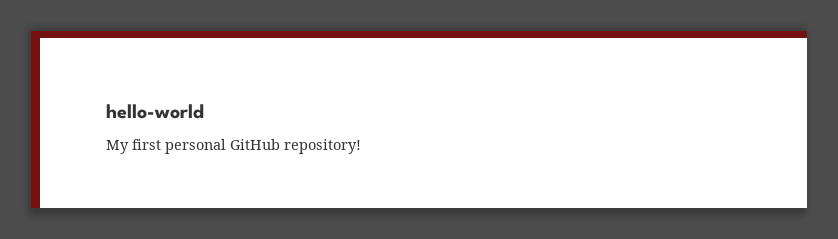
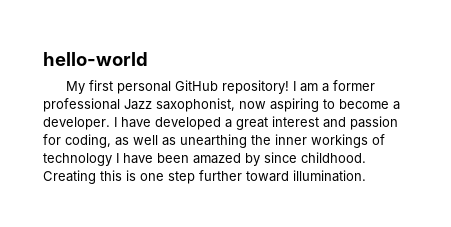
(361, 146) none -> [293,80,376,92] [43,98,400,112] [43,116,398,130] [43,134,385,148] [43,152,366,166] [43,170,366,184] I am a former professional Jazz saxophonist, now aspiring to become a developer. I have developed a great interest and passion for coding, as well as unearthing the inner workings of technology I have been amazed by since childhood. Creating this is one step further toward illumination.

